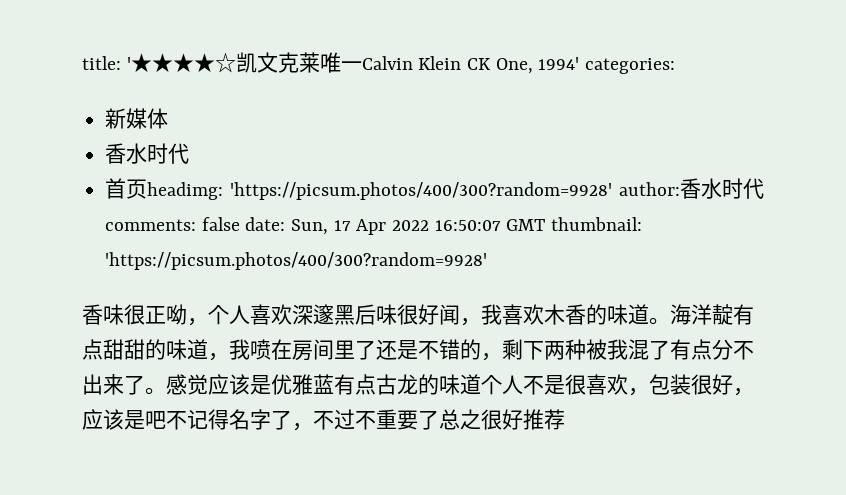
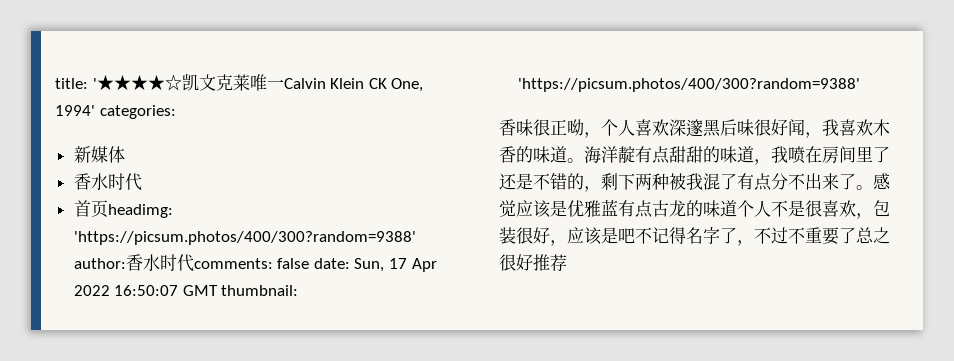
[230,182,613,200] 'https://picsum.photos/400/300?random=9928' -> [73,231,416,245] 'https://picsum.photos/400/300?random=9388'
[105,252,488,270] 'https://picsum.photos/400/300?random=9928' -> [517,78,860,92] 'https://picsum.photos/400/300?random=9388'

